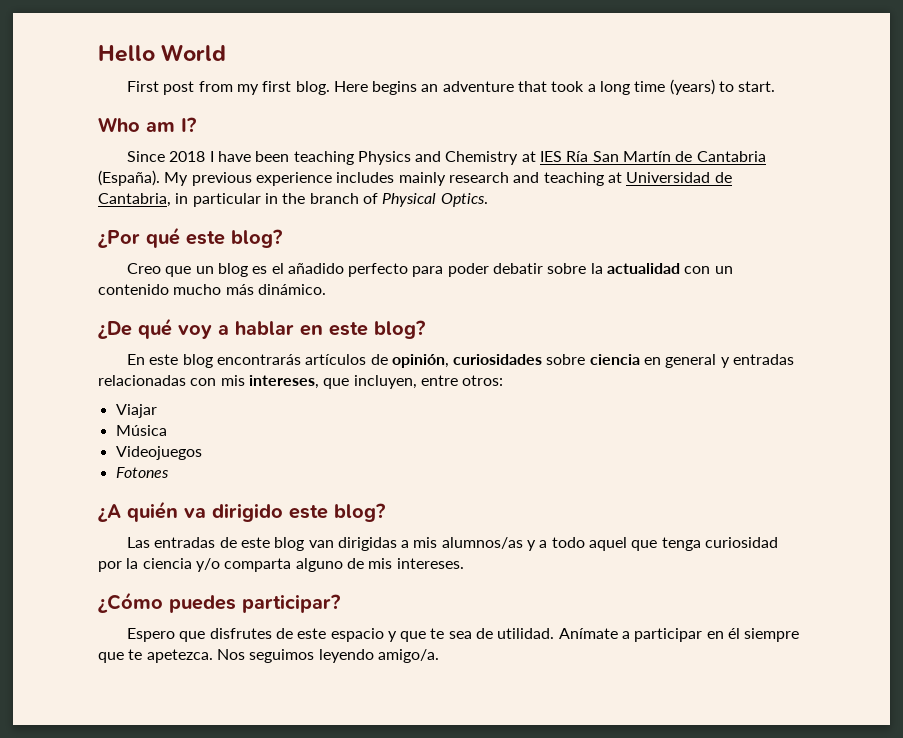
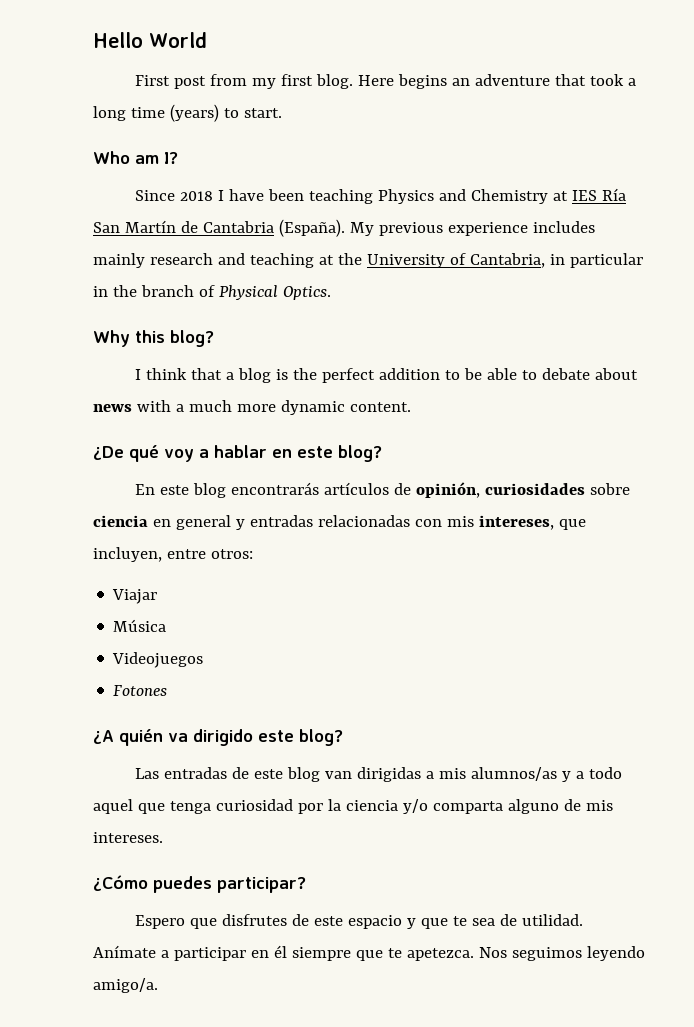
[626,172,732,183] Universidad de -> [337,253,466,268] the University of
[98,227,283,248] [126,263,733,277] [98,284,326,295] ¿Por qué este blog? // Creo que un blog es el añadido perfecto para poder debatir sobre la actualidad con un contenido mucho más dinámico. -> [93,330,214,347] [134,368,638,383] [93,400,411,415] Why this blog? // I think that a blog is the perfect addition to be able to debate about news with a much more dynamic content.

